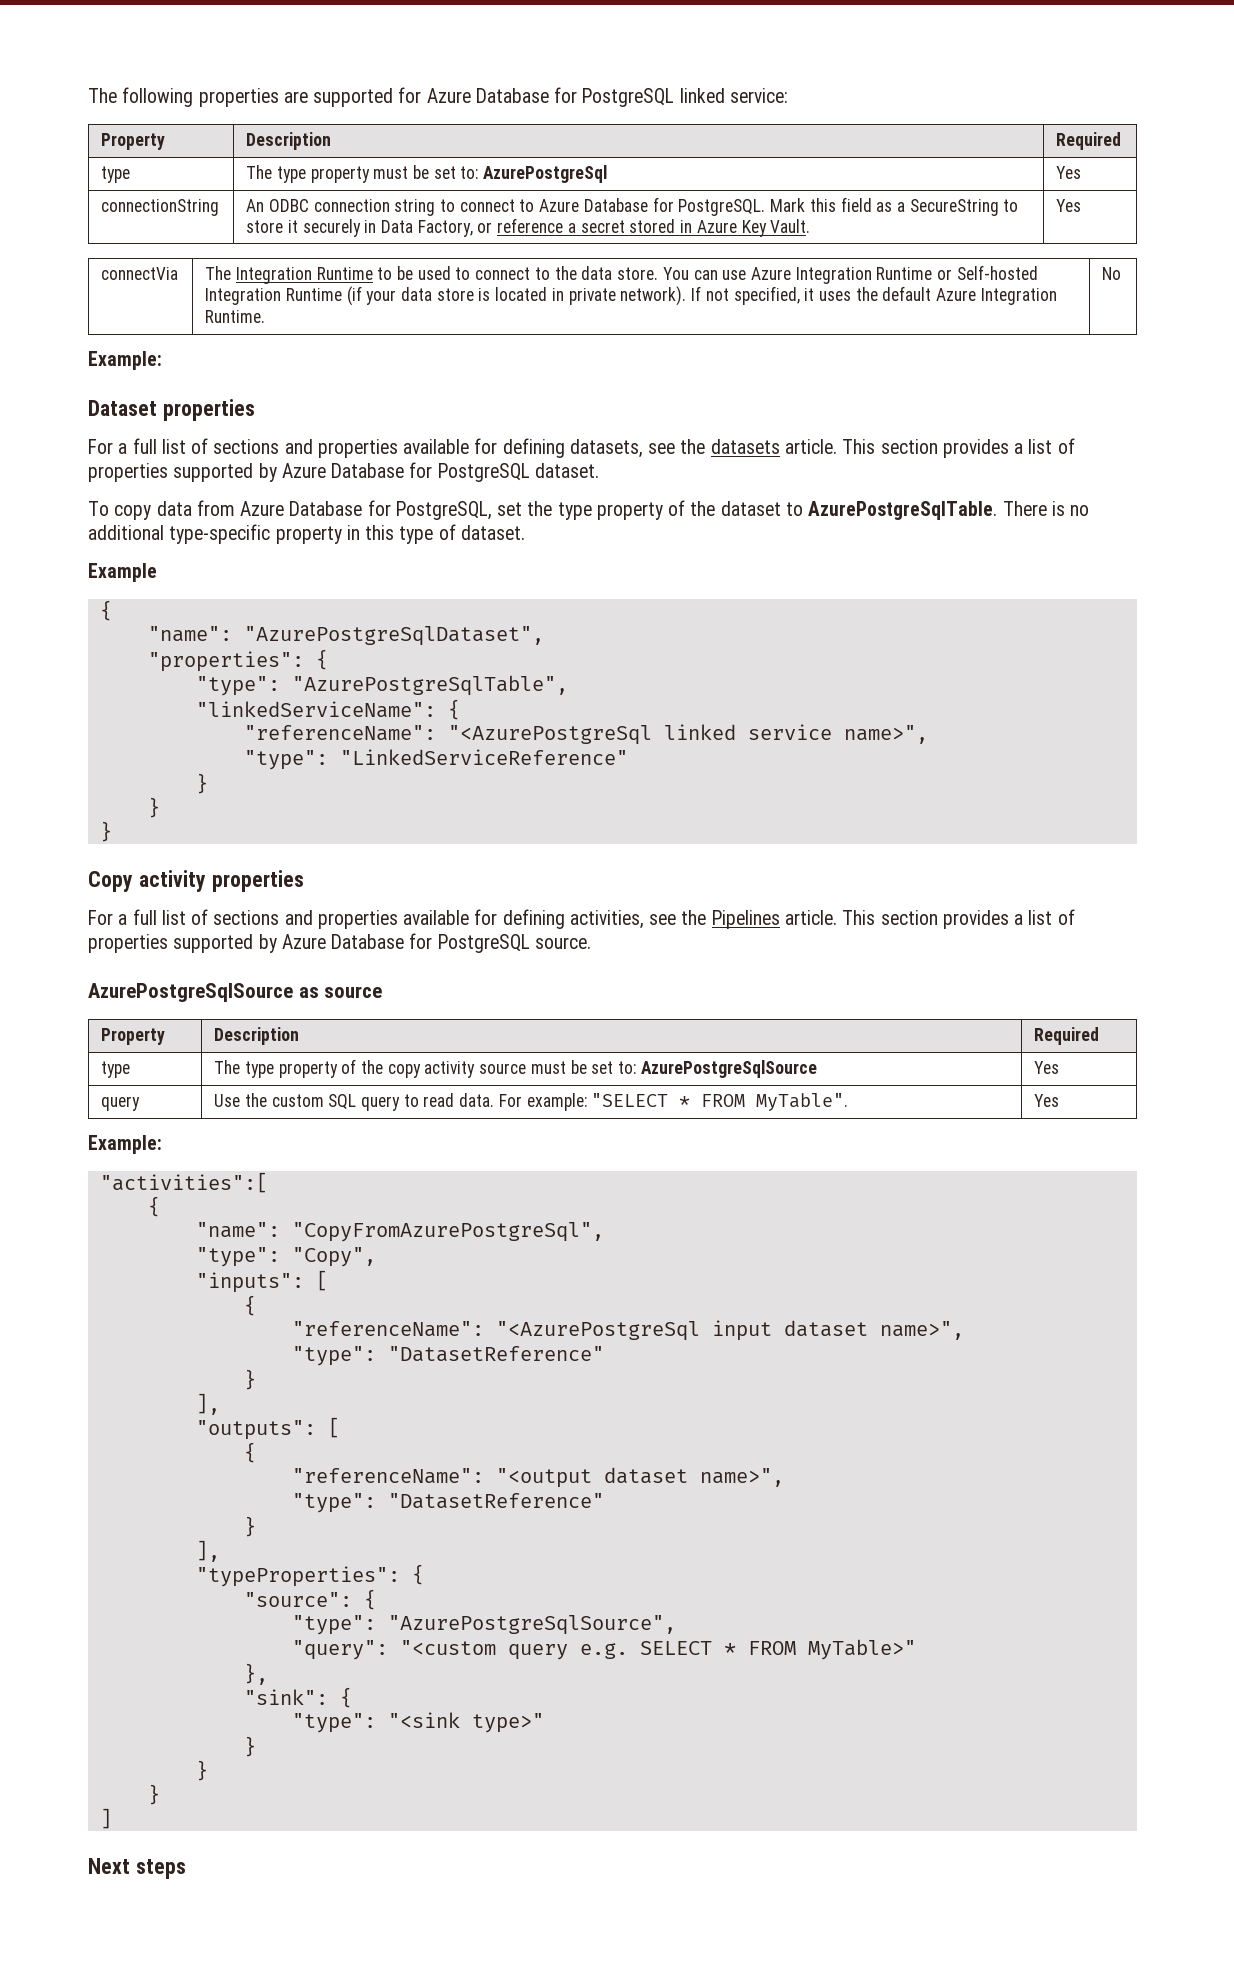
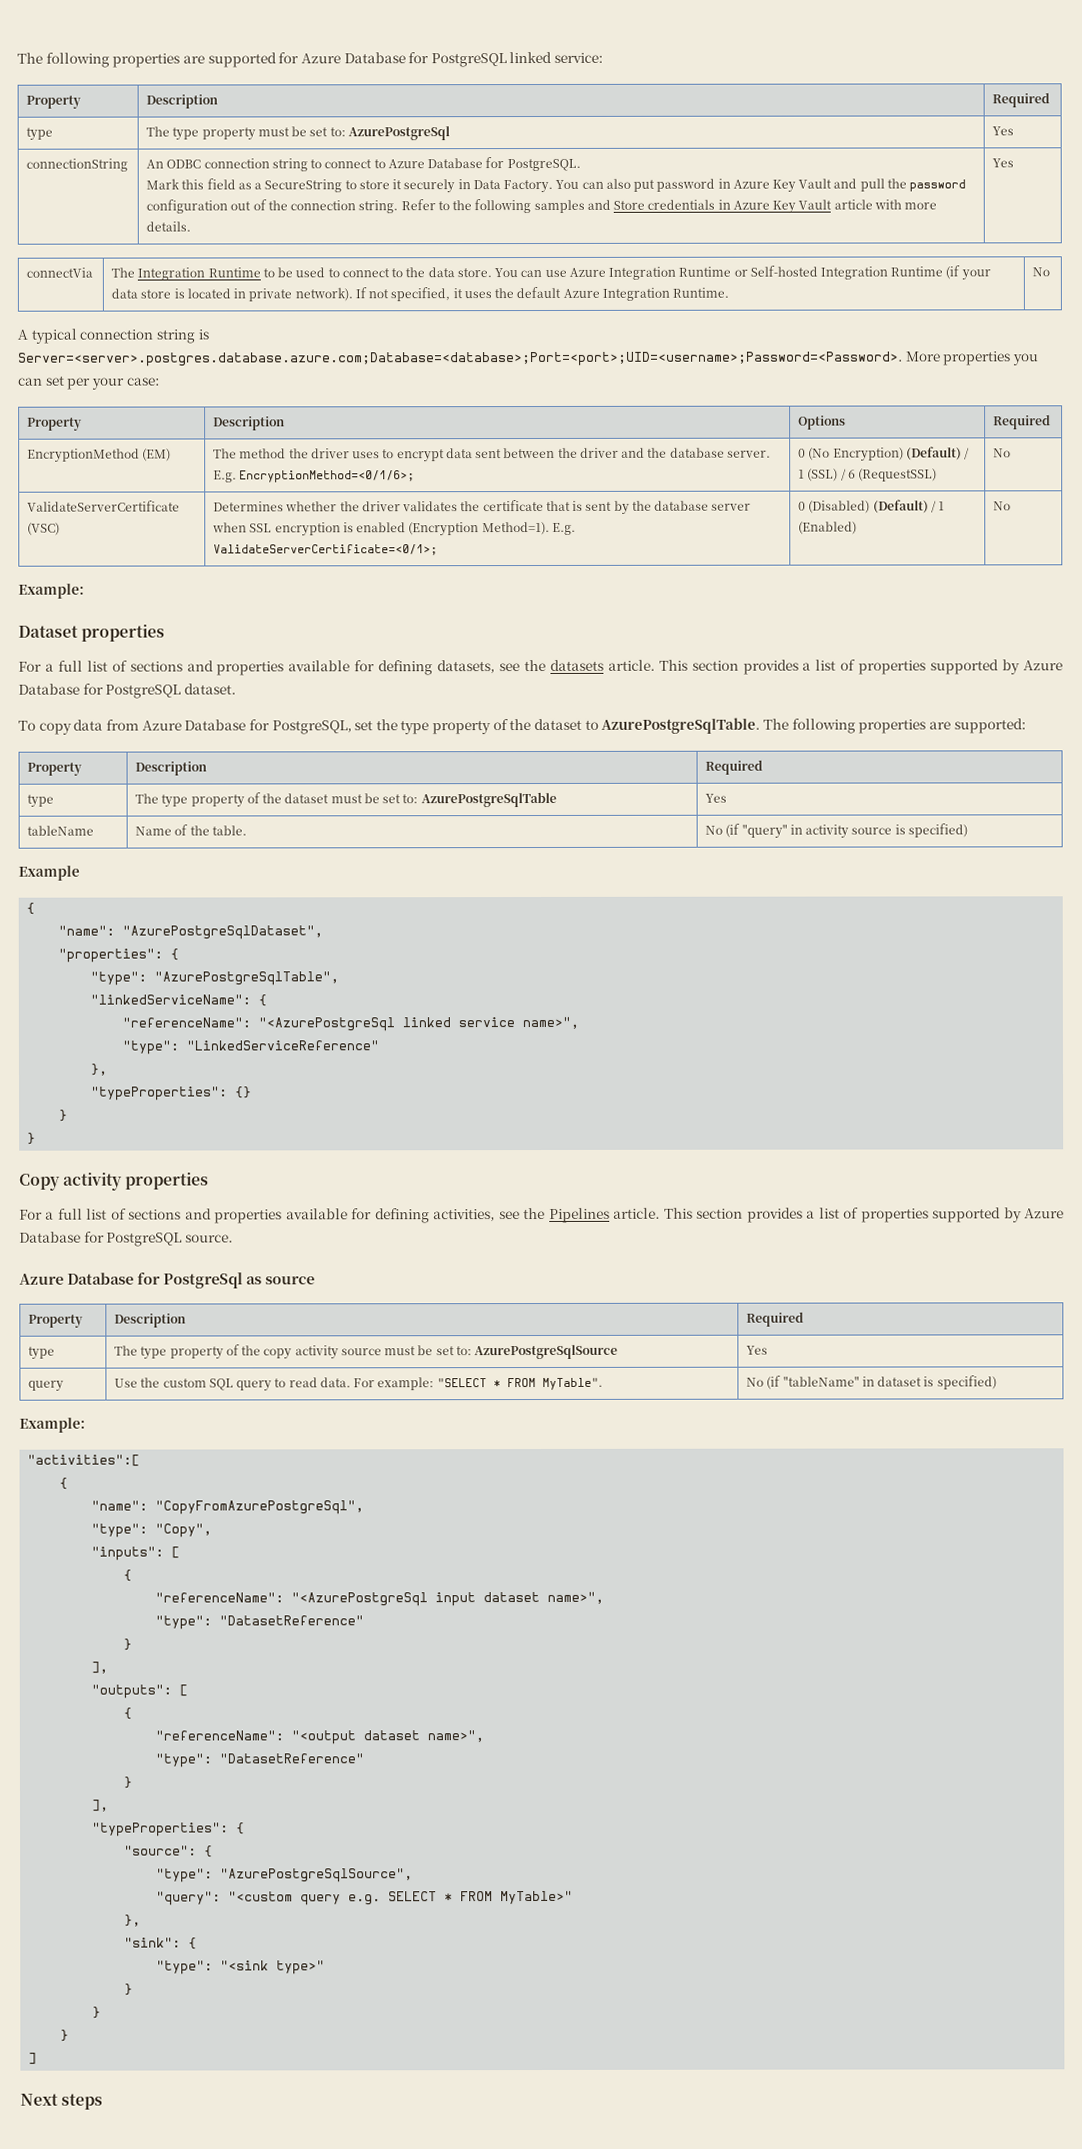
(766, 207) none -> (581, 165) //
[417,218,811,237] Factory, or reference a secret stored in Azure Key Vault. -> [503,178,967,194] [146,199,937,214] [146,221,192,232] Factory. You can also put password in Azure Key Vault and pull the password configuration out of the connection string. Refer to the following samples and Store credentials in Azure Key Vault article with more details.
(1122, 273) none -> [17,328,209,344] [17,351,1039,367] [18,375,160,390] [27,417,83,431] [213,416,286,431] [798,415,847,430] [993,414,1052,430] [27,448,172,463] [213,447,771,463] [213,470,416,483] [798,446,971,462] [798,468,938,482] [993,448,1012,458] [27,500,181,512] [27,522,61,536] [213,499,752,515] [212,521,576,537] [213,544,439,556] [798,499,946,514] [798,521,858,535] [993,501,1012,511] // A typical connection string is Server=<server>.postgres.database.azure.com;Database=<database>;Port=<port>;UID=<username>;Password=<Password>. More properties you can set per your case: // Property | Description | Options | Required // EncryptionMethod (EM) | The method the driver uses to encrypt data sent between the driver and the database server. E.g. EncryptionMethod=<0/1/6>; | 0 (No Encryption) (Default) / 1 (SSL) / 6 (RequestSSL) | No // ValidateServerCertificate (VSC) | Determines whether the driver validates the certificate that is sent by the database server when SSL encryption is enabled (Encryption Method=1). E.g. ValidateServerCertificate=<0/1>; | 0 (Disabled) (Default) / 1 (Enabled) | No
[1002,501,1090,516] [88,524,525,544] There is no additional type-specific property in this type of dataset. -> [762,718,1026,734] [27,762,83,776] [135,761,208,776] [705,759,764,775] [27,794,55,808] [135,791,557,808] [705,793,728,803] [27,825,95,836] [135,824,247,836] [705,823,968,839] The following properties are supported: // Property | Description | Required // type | The type property of the dataset must be set to: AzurePostgreSqlTable | Yes // tableName | Name of the table. | No (if "query" in activity source is specified)
[195,773,208,794] } -> [90,1063,109,1076] [91,1086,253,1101] }, // "typeProperties": {}
[88,983,293,1002] AzurePostgreSqlSource -> [19,1272,243,1289] Azure Database for PostgreSql
[1034,1094,1060,1107] Yes -> [746,1375,997,1390] No (if "tableName" in dataset is specified)

